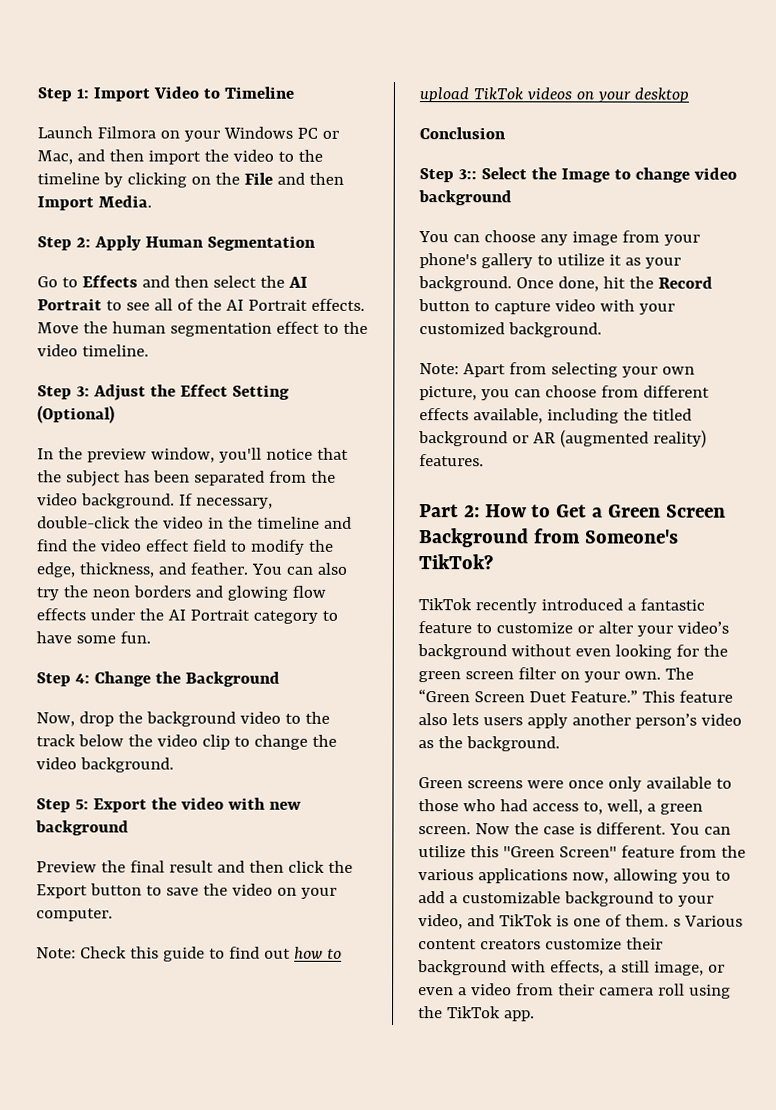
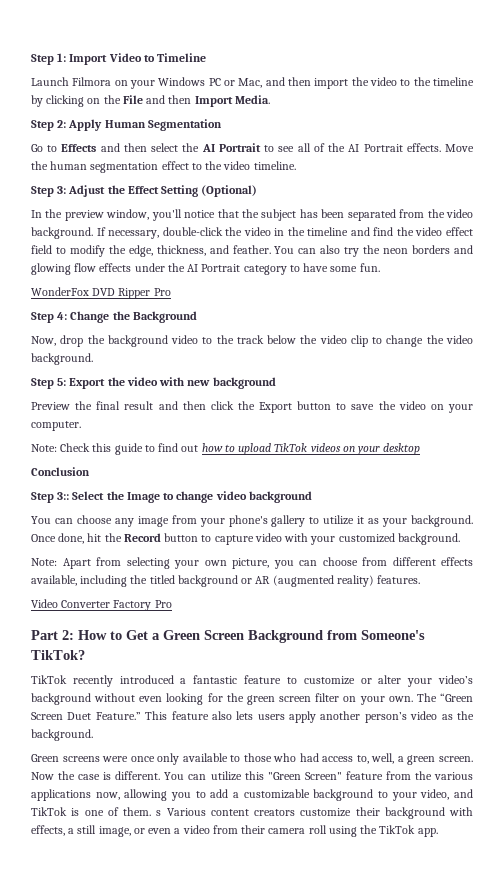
(151, 637) none -> [31,287,171,299] // WonderFox DVD Ripper Pro
(484, 460) none -> [31,599,172,611] // Video Converter Factory Pro

